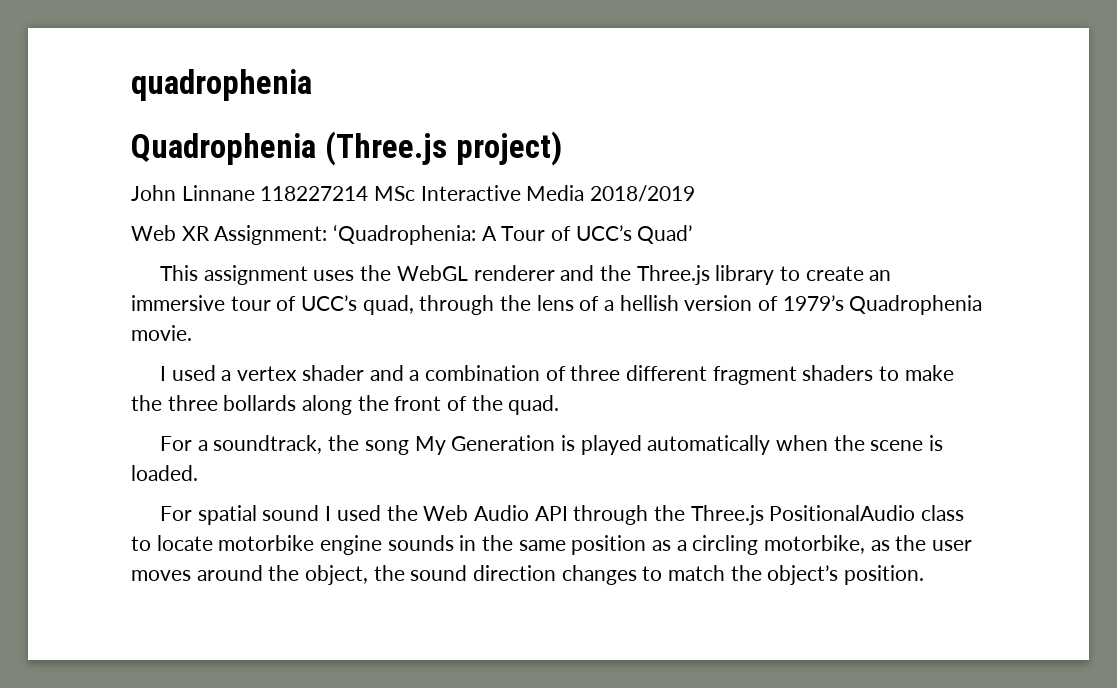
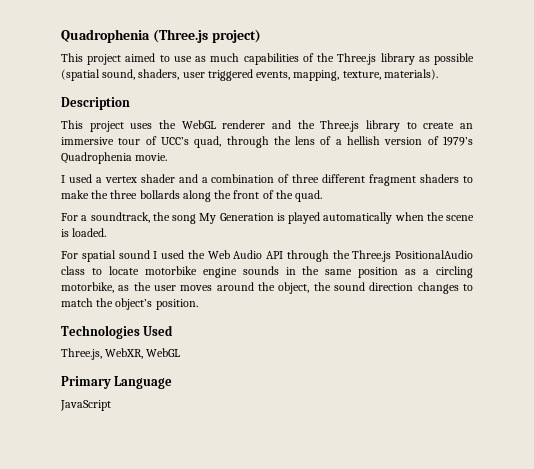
[131,69,312,101] quadrophenia // -> (61, 36) none
[131,185,696,202] [131,224,693,245] [160,265,308,285] John Linnane 118227214 MSc Interactive Media 2018/2019 // Web XR Assignment: ‘Quadrophenia: A Tour of UCC’s Quad’ // This assignment -> [61,53,474,65] [61,69,438,81] [61,97,130,110] [61,120,124,132] This project aimed to use as much capabilities of the Three.js library as possible (spatial sound, shaders, user triggered events, mapping, texture, materials). // Description // This project
(925, 575) none -> [61,325,174,339] [61,348,181,360] [61,376,173,389] [60,400,111,411] // Technologies Used // Three.js, WebXR, WebGL // Primary Language // JavaScript

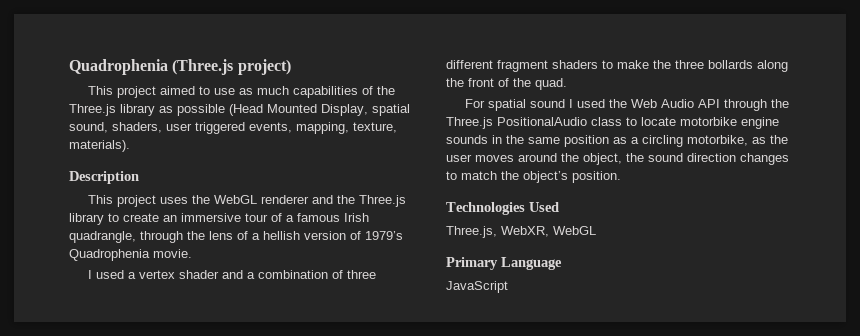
[61,69,100,81] (spatial -> [229,104,410,116] (Head Mounted Display, spatial
[160,136,222,148] UCC’s quad, -> [286,213,369,222] [69,231,136,243] a famous Irish quadrangle,
[61,212,474,224] [61,228,107,237] // For a soundtrack, the song My Generation is played automatically when the scene is loaded. -> (567, 84) none

